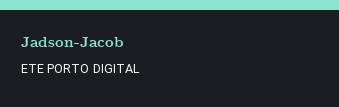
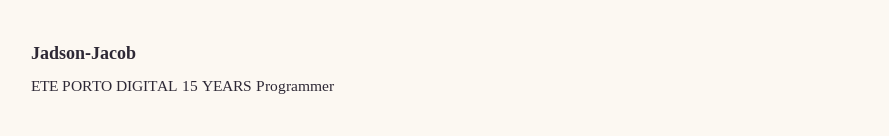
(140, 68) none -> [181,81,335,94] 15 YEARS Programmer

